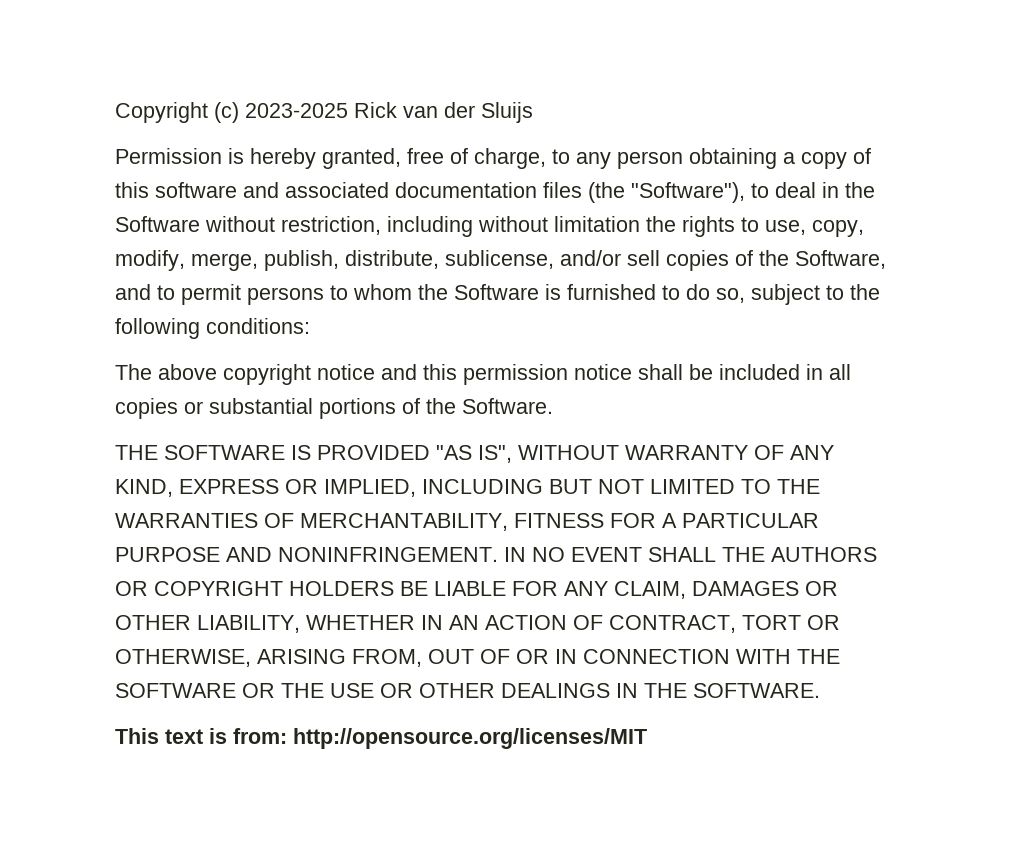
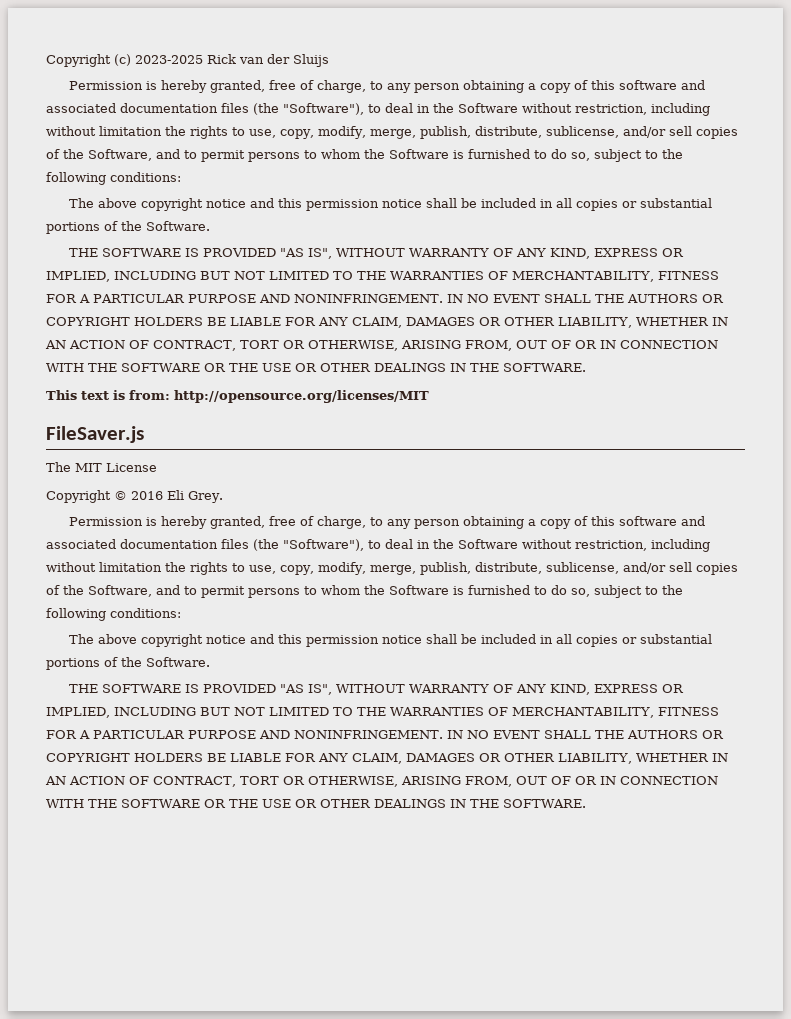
(647, 738) none -> [46,426,144,443] [46,462,157,472] [46,490,223,503] [68,516,705,529] [46,539,710,552] [46,562,738,575] [46,585,683,598] [46,608,181,621] [68,634,712,647] [46,657,210,670] [68,684,684,695] [46,707,719,718] [46,730,724,739] [46,753,728,764] [45,776,718,787] [46,799,586,808] // FileSaver.js // The MIT License // Copyright © 2016 Eli Grey. // Permission is hereby granted, free of charge, to any person obtaining a copy of this software and associated documentation files (the "Software"), to deal in the Software without restriction, including without limitation the rights to use, copy, modify, merge, publish, distribute, sublicense, and/or sell copies of the Software, and to permit persons to whom the Software is furnished to do so, subject to the following conditions: // The above copyright notice and this permission notice shall be included in all copies or substantial portions of the Software. // THE SOFTWARE IS PROVIDED "AS IS", WITHOUT WARRANTY OF ANY KIND, EXPRESS OR IMPLIED, INCLUDING BUT NOT LIMITED TO THE WARRANTIES OF MERCHANTABILITY, FITNESS FOR A PARTICULAR PURPOSE AND NONINFRINGEMENT. IN NO EVENT SHALL THE AUTHORS OR COPYRIGHT HOLDERS BE LIABLE FOR ANY CLAIM, DAMAGES OR OTHER LIABILITY, WHETHER IN AN ACTION OF CONTRACT, TORT OR OTHERWISE, ARISING FROM, OUT OF OR IN CONNECTION WITH THE SOFTWARE OR THE USE OR OTHER DEALINGS IN THE SOFTWARE.

